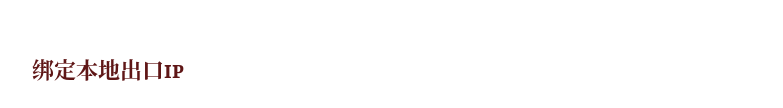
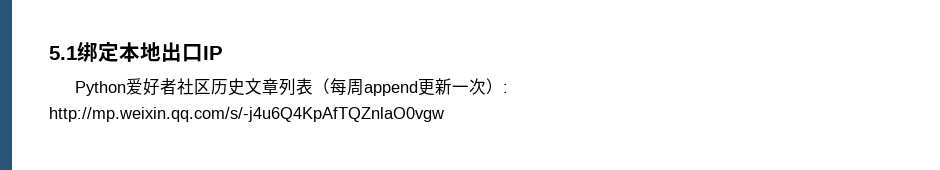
(32, 70) none -> [49,46,77,60] 5.1
(184, 71) none -> [74,78,508,96] [49,107,444,122] // Python爱好者社区历史文章列表（每周append更新一次）: http://mp.weixin.qq.com/s/-j4u6Q4KpAfTQZnlaO0vgw

